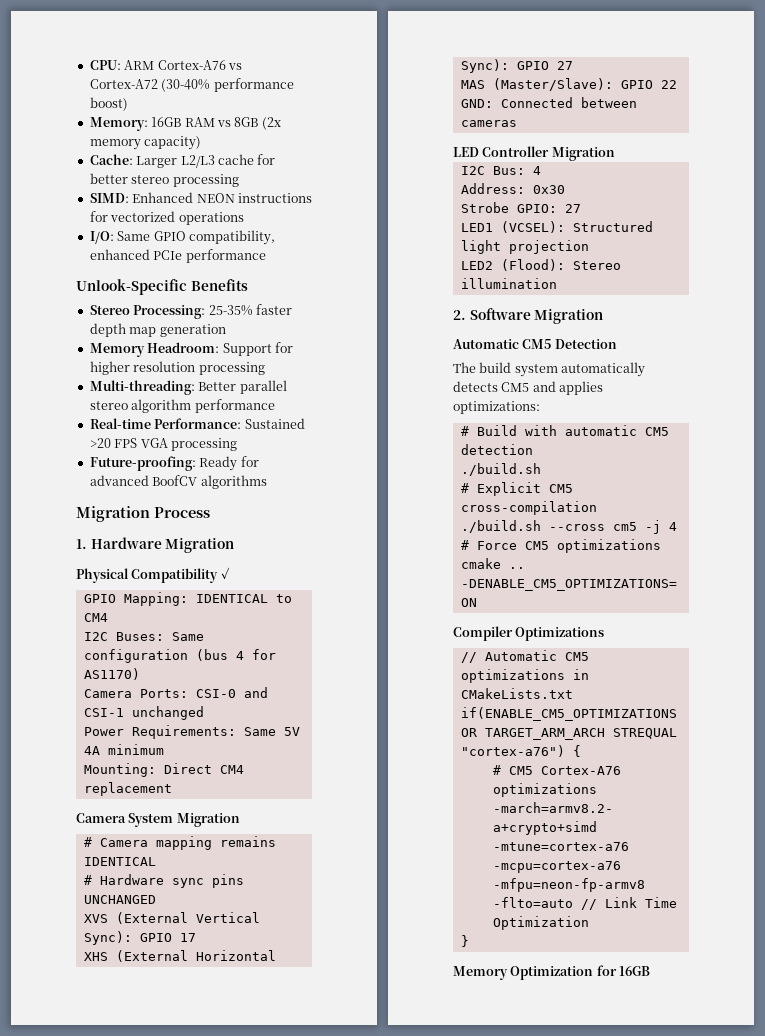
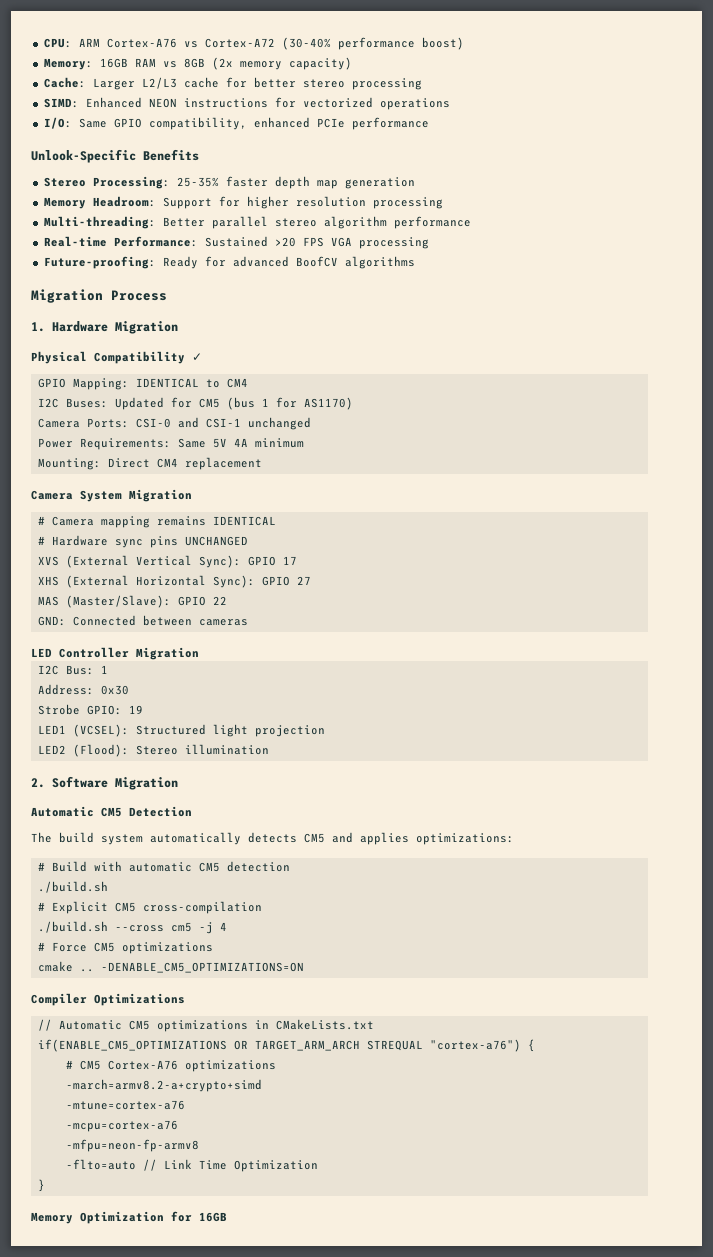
[171,632,204,641] [83,649,244,663] Same configuration (bus 4 -> [114,397,269,410] Updated for CM5 (bus 1
[532,166,541,175] 4 -> [100,665,108,674] 1
[564,204,581,213] 27 -> [128,705,143,714] 19

